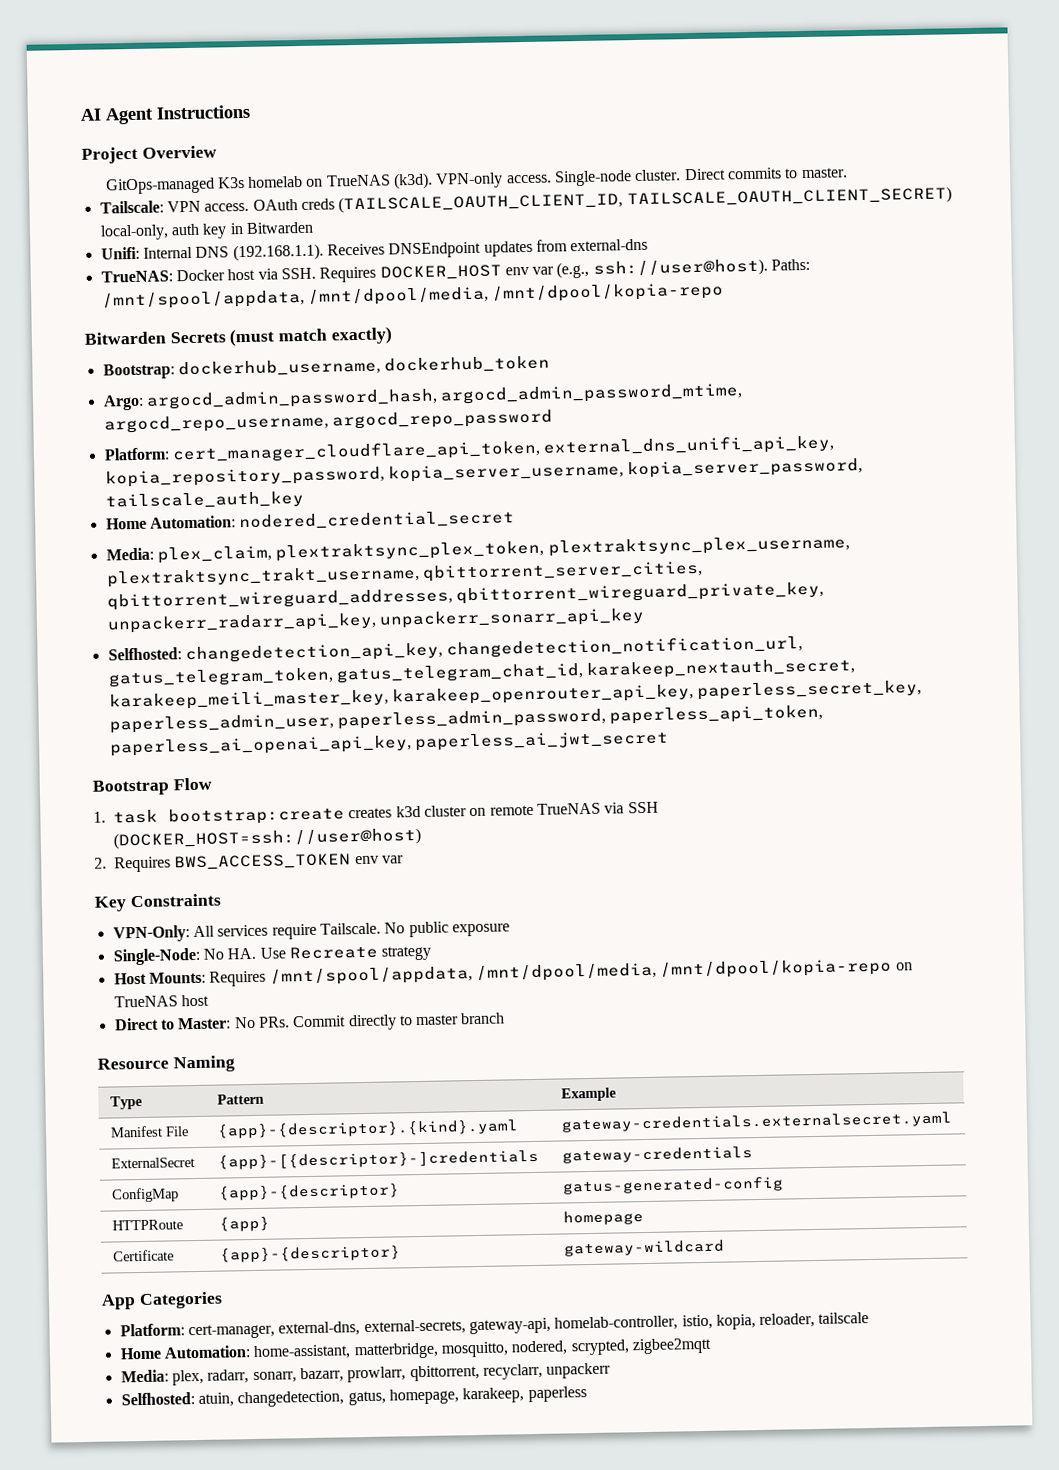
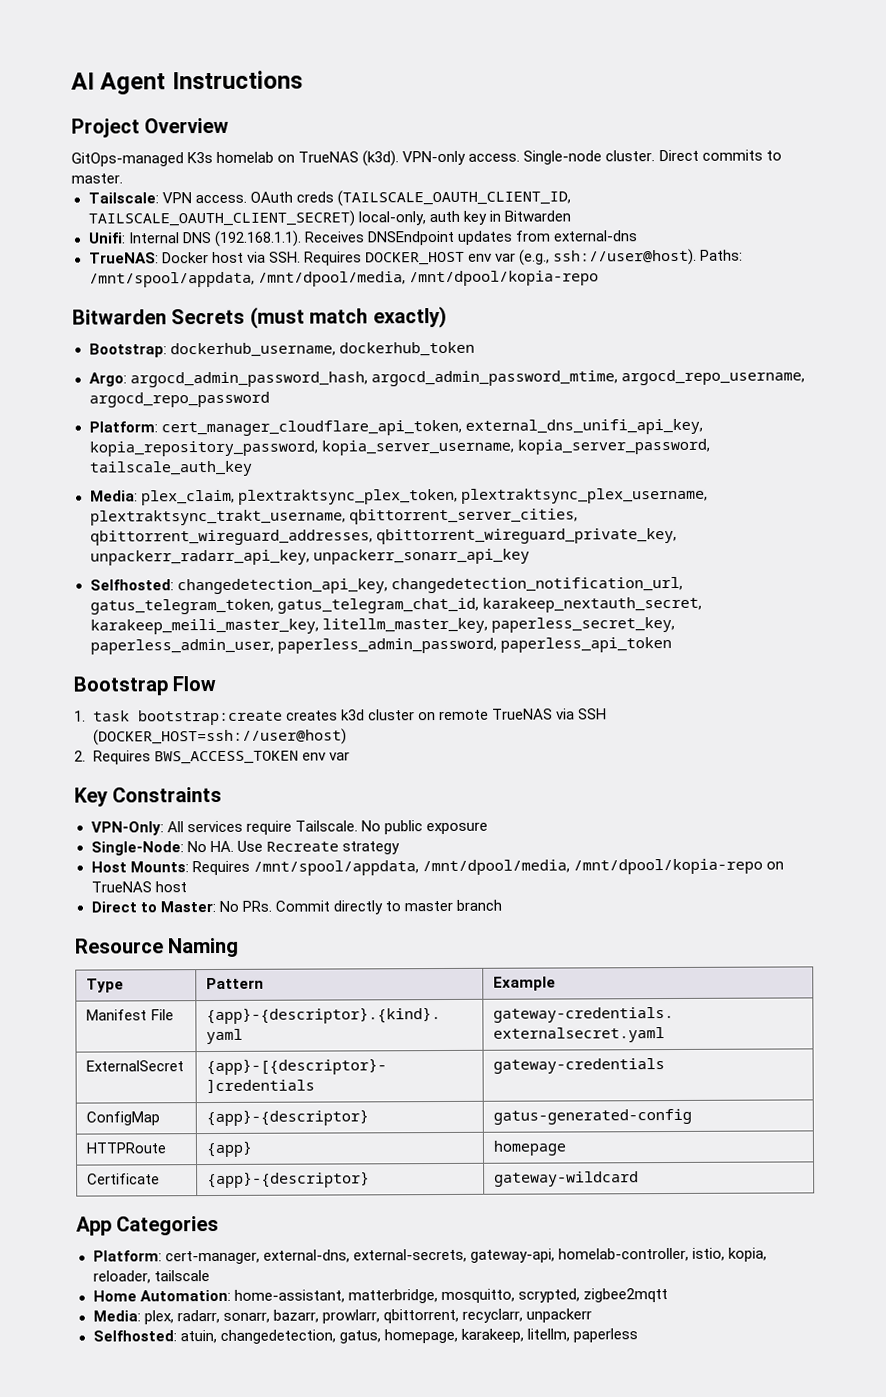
[105,510,516,531] // Home Automation: nodered_credential_secret -> (253, 468) none
[391,684,694,706] karakeep_openrouter_api_key, -> [321,617,488,634] litellm_master_key,
[609,704,824,725] [109,730,669,757] paperless_api_token, paperless_ai_openai_api_key, paperless_ai_jwt_secret -> [499,637,672,653] paperless_api_token
[511,1340,569,1356] nodered, -> (515, 1296) none
(525, 1395) none -> [526,1328,570,1342] litellm,

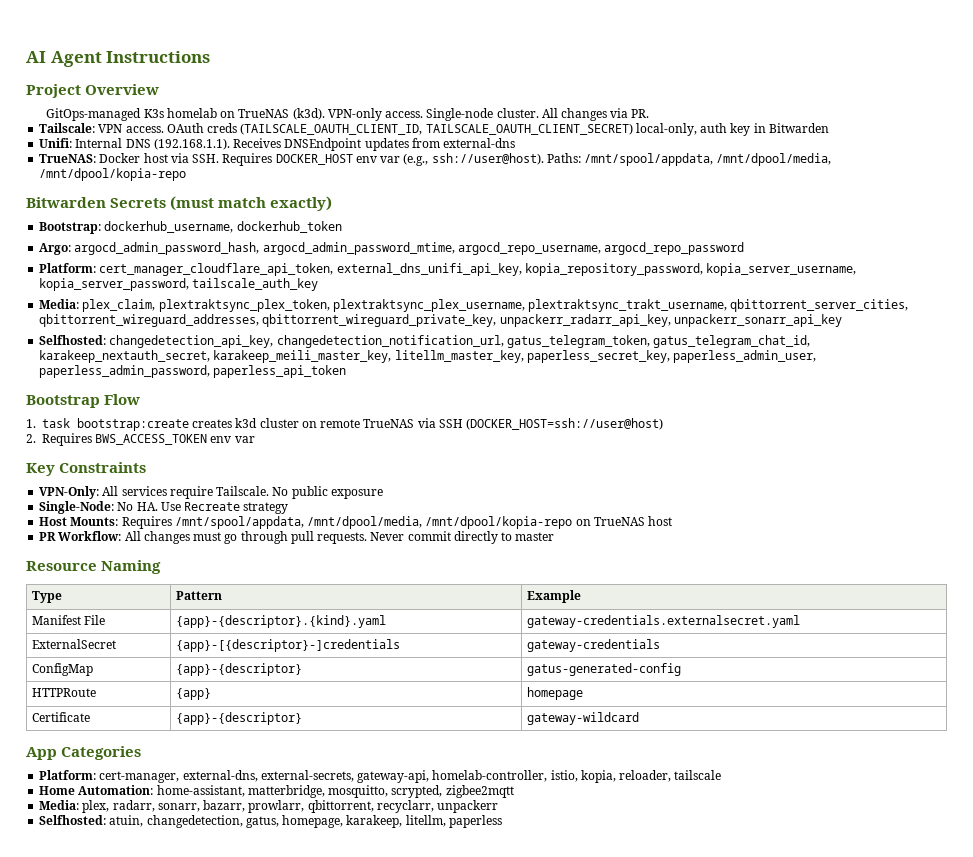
[658,149,782,162] [71,173,123,184] Direct commits to master. -> [541,108,650,121] All changes via PR.
[90,900,330,913] Direct to Master: No PRs. Commit -> [39,531,451,544] PR Workflow: All changes must go through pull requests. Never commit
[455,899,502,911] branch -> (555, 536) none

